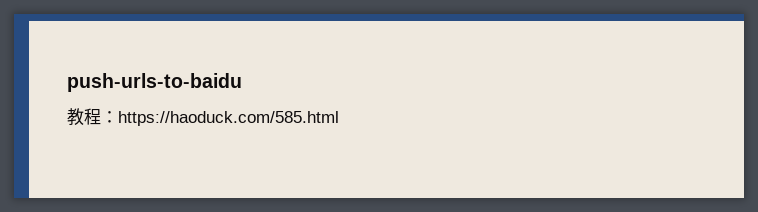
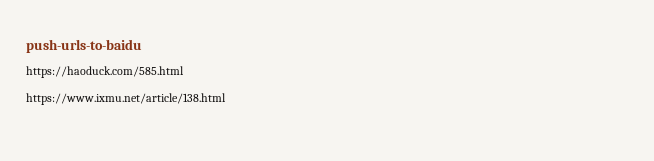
[67,108,118,126] 教程： -> (142, 46) none
(339, 118) none -> [26,93,226,105] // https://www.ixmu.net/article/138.html

